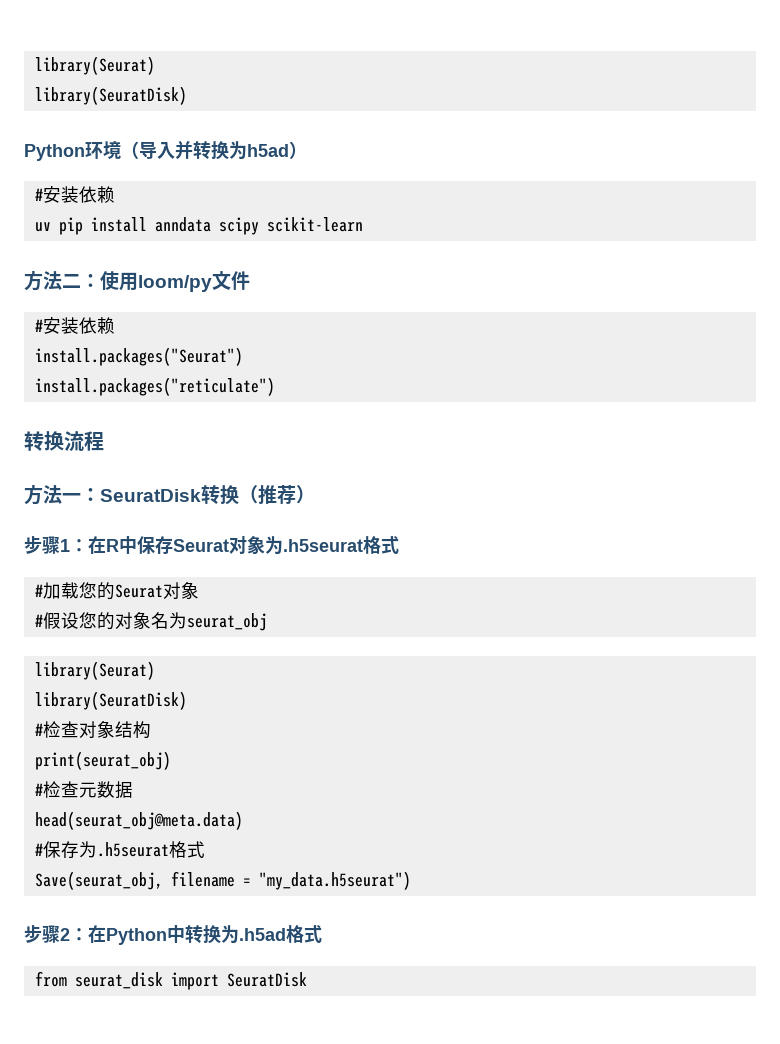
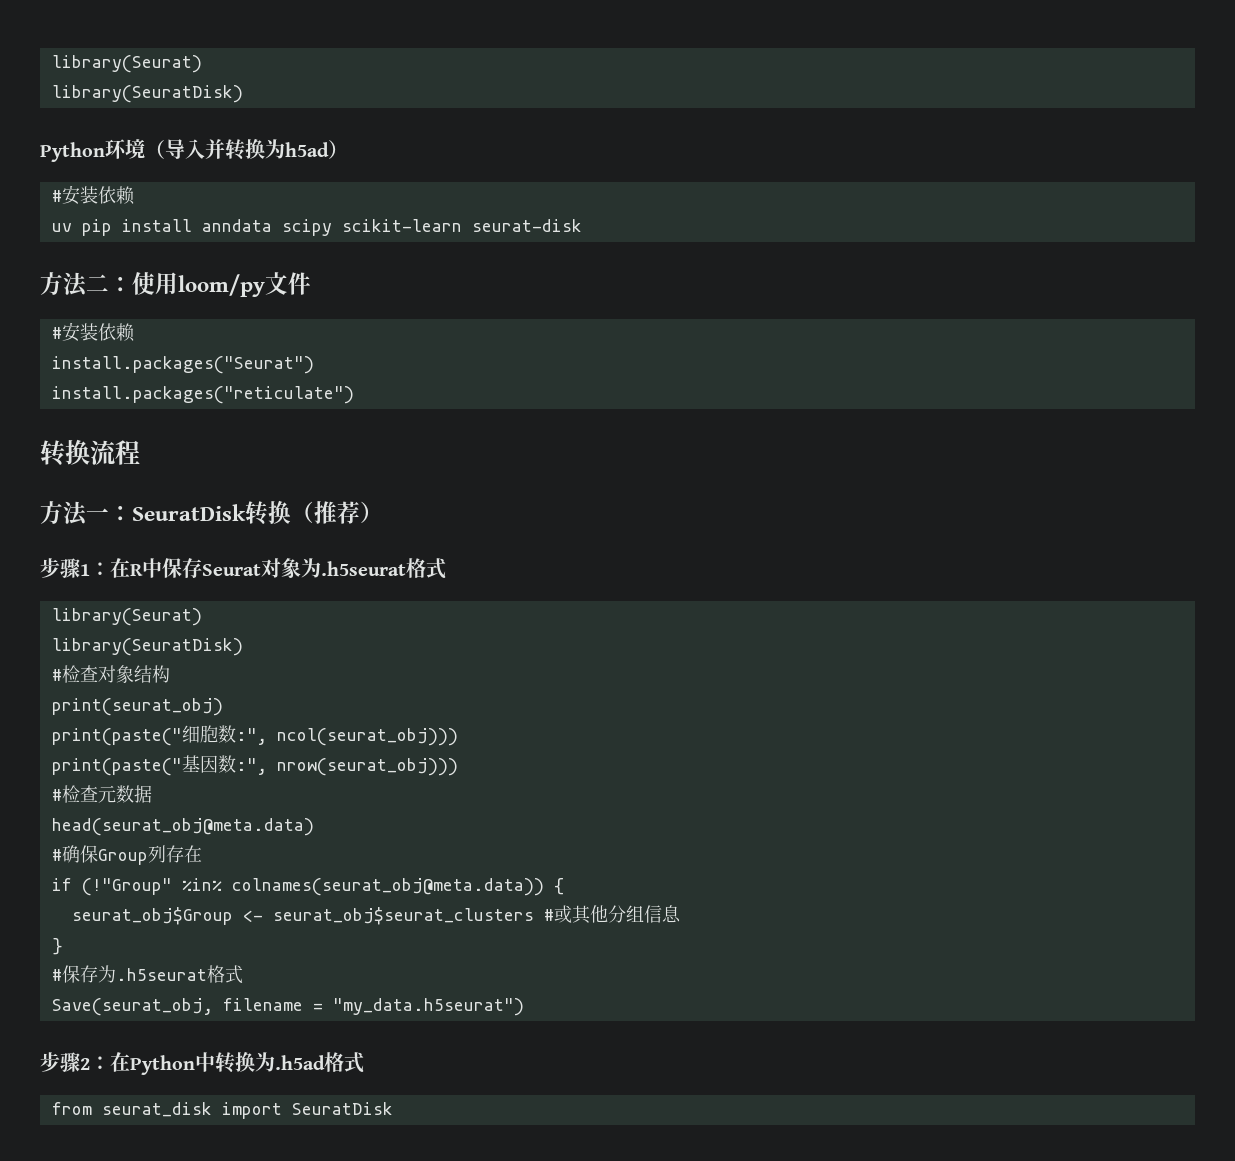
(363, 224) none -> [472,219,582,232] seurat-disk
[34,582,199,600] [34,612,267,631] // #加载您的Seurat对象 // #假设您的对象名为seurat_obj -> (446, 568) none
(171, 760) none -> [52,725,458,746] [52,755,458,776] // print(paste("细胞数:", ncol(seurat_obj))) // print(paste("基因数:", nrow(seurat_obj)))
(243, 820) none -> [52,845,202,865] [52,878,564,896] [72,905,681,925] [52,938,63,955] // #确保Group列存在 // if (!"Group" %in% colnames(seurat_obj@meta.data)) { // seurat_obj$Group <- seurat_obj$seurat_clusters #或其他分组信息 // }

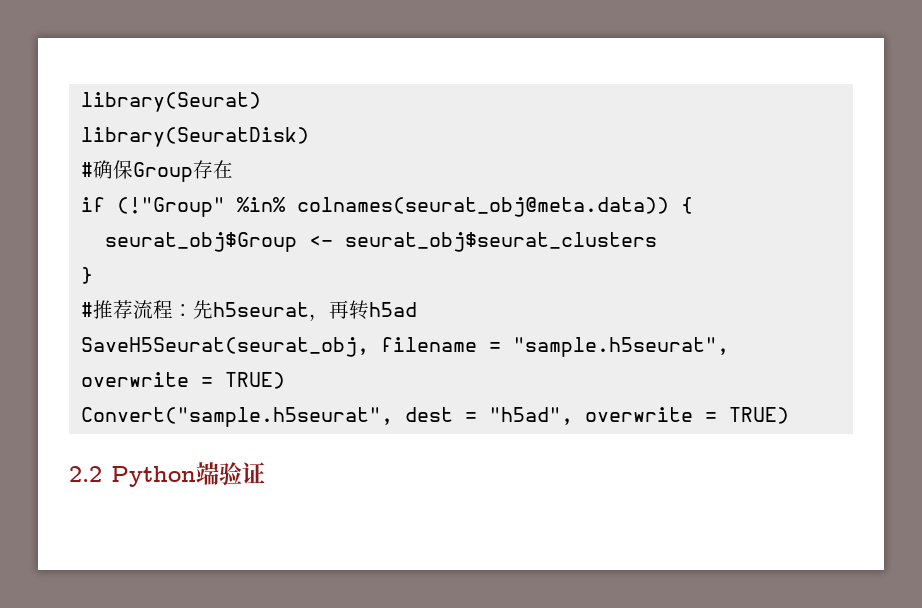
[52,55,202,73] [52,85,243,103] [40,138,348,162] [52,185,135,205] [52,219,582,236] [40,272,311,297] [52,322,135,342] [52,356,314,374] [52,386,354,404] [40,439,140,466] [40,500,383,526] [40,558,446,579] [52,608,202,626] [52,638,243,656] [52,665,170,683] [52,698,223,716] [52,725,458,746] [52,755,458,776] [52,785,152,803] [52,818,314,836] library(Seurat) // library(SeuratDisk) // Python环境（导入并转换为h5ad） // #安装依赖 // uv pip install anndata scipy scikit-learn seurat-disk // 方法二：使用loom/py文件 // #安装依赖 // install.packages("Seurat") // install.packages("reticulate") // 转换流程 // 方法一：SeuratDisk转换（推荐） // 步骤1：在R中保存Seurat对象为.h5seurat格式 // library(Seurat) // library(SeuratDisk) // #检查对象结构 // print(seurat_obj) // print(paste("细胞数:", ncol(seurat_obj))) // print(paste("基因数:", nrow(seurat_obj))) // #检查元数据 // head(seurat_obj@meta.data) -> [81,92,262,112] [81,127,310,147] library(Seurat) // library(SeuratDisk)
[148,845,166,863] 列 -> (194, 172) none
[544,905,681,924] [52,938,63,955] [52,965,243,984] [52,998,524,1016] [40,1051,364,1075] [52,1102,393,1119] #或其他分组信息 // } // #保存为.h5seurat格式 // Save(seurat_obj, filename = "my_data.h5seurat") // 步骤2：在Python中转换为.h5ad格式 // from seurat_disk import SeuratDisk -> [81,267,94,284] [81,300,418,321] [81,337,730,357] [81,372,286,389] [81,407,790,427] [69,462,265,487] // } // #推荐流程：先h5seurat，再转h5ad // SaveH5Seurat(seurat_obj, filename = "sample.h5seurat", overwrite = TRUE) // Convert("sample.h5seurat", dest = "h5ad", overwrite = TRUE) // 2.2 Python端验证

